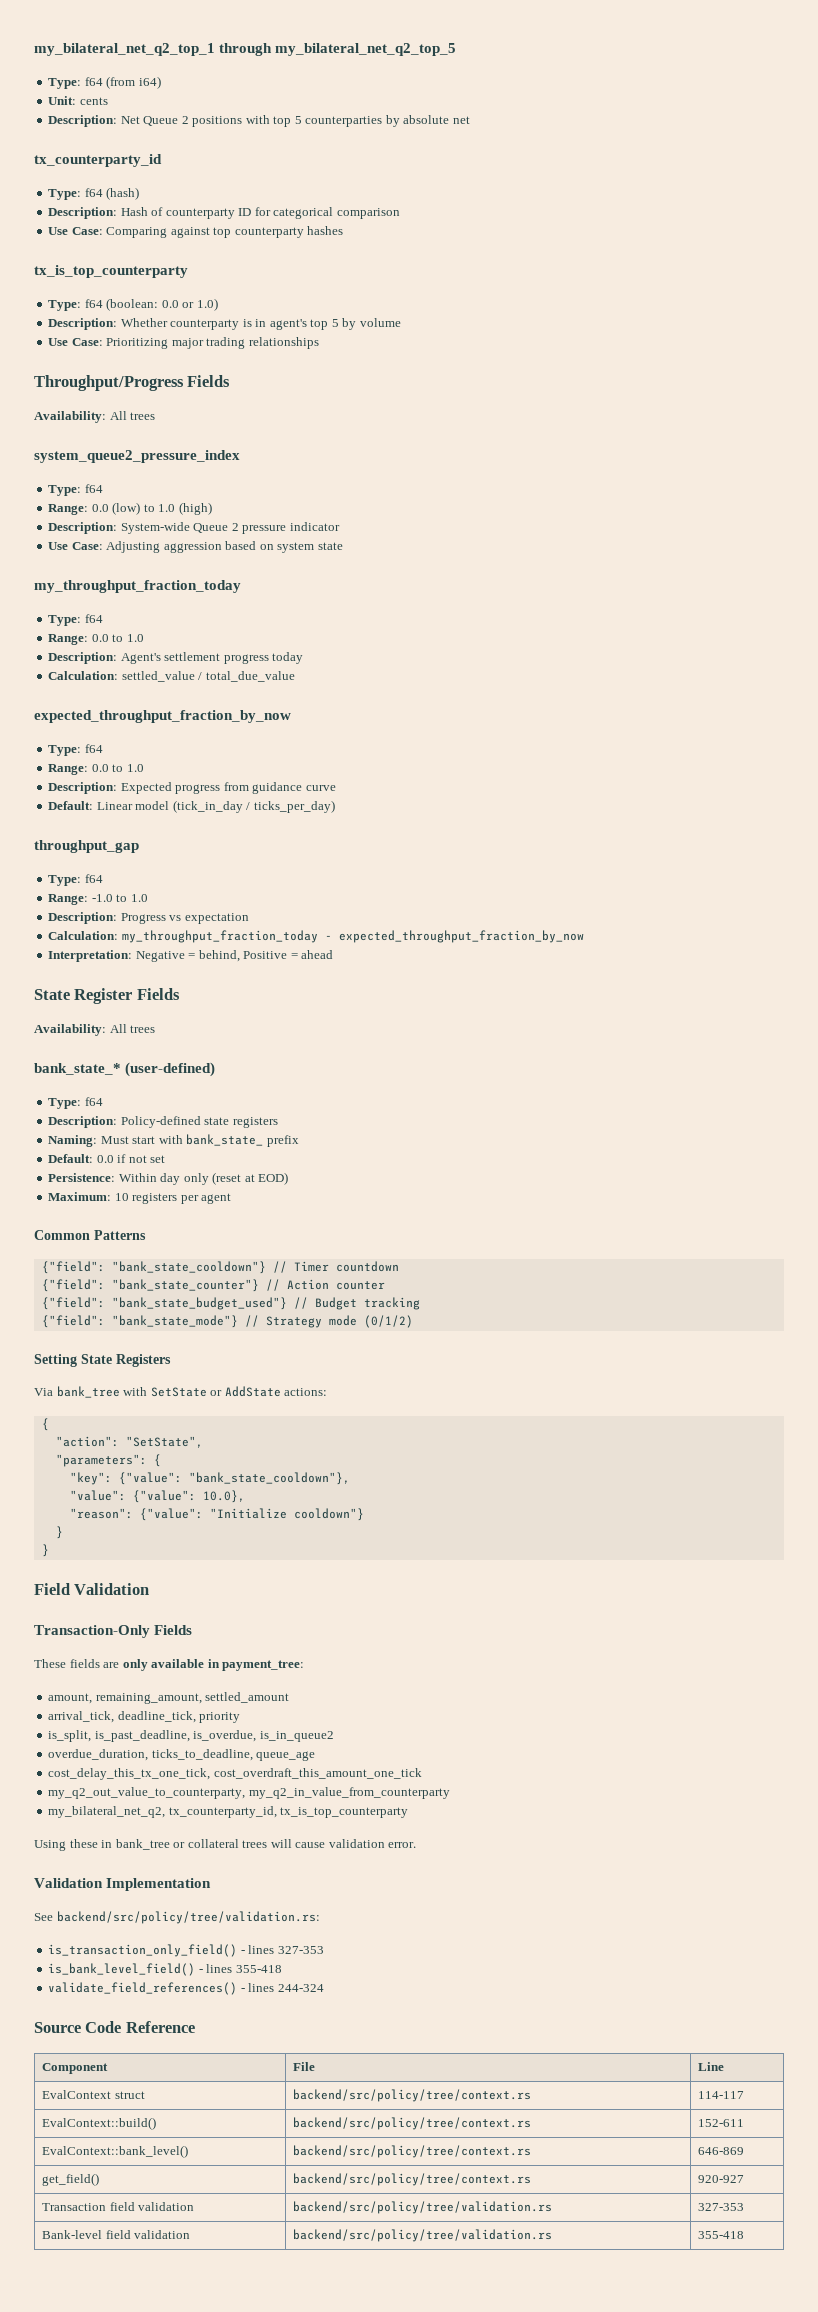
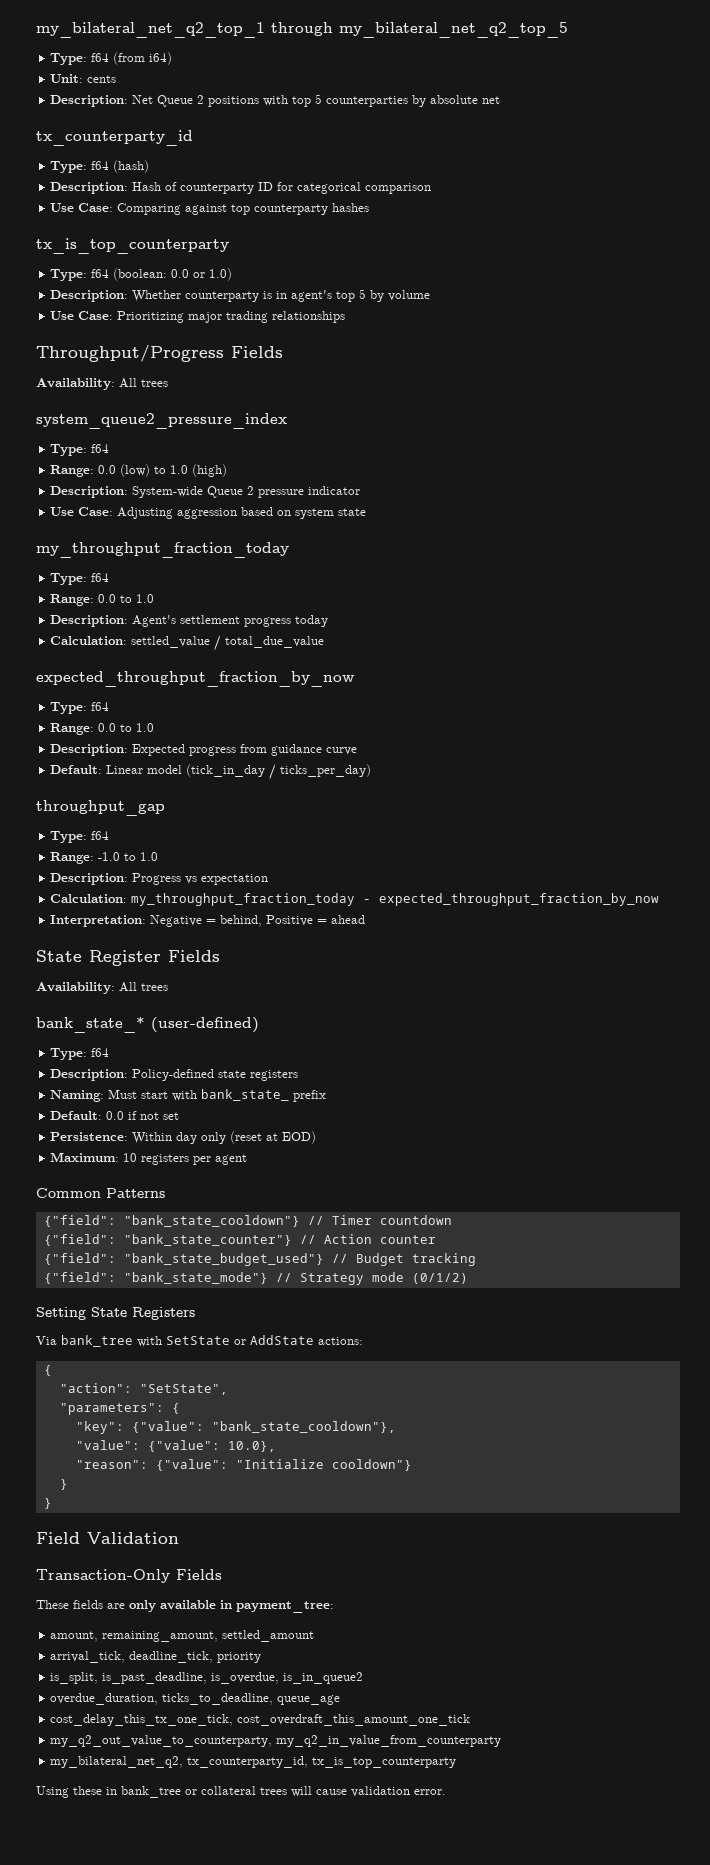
[34,1878,212,1891] [34,1911,320,1924] [48,1944,324,1957] [48,1963,282,1976] [48,1982,324,1995] [34,2021,195,2033] [41,2063,108,2074] [292,2062,315,2071] [697,2062,724,2071] [41,2090,145,2099] [292,2089,531,2102] [697,2091,744,2099] [41,2117,156,2130] [292,2117,531,2130] [697,2119,744,2127] [41,2145,188,2158] [292,2145,531,2158] [697,2147,744,2155] [41,2173,99,2186] [292,2173,531,2186] [697,2175,744,2183] [41,2202,195,2211] [292,2201,552,2214] [697,2203,744,2211] [41,2230,191,2239] [292,2229,552,2242] [697,2231,744,2239] // Validation Implementation // See backend/src/policy/tree/validation.rs: // is_transaction_only_field() - lines 327-353 // is_bank_level_field() - lines 355-418 // validate_field_references() - lines 244-324 // Source Code Reference // Component | File | Line // EvalContext struct | backend/src/policy/tree/context.rs | 114-117 // EvalContext::build() | backend/src/policy/tree/context.rs | 152-611 // EvalContext::bank_level() | backend/src/policy/tree/context.rs | 646-869 // get_field() | backend/src/policy/tree/context.rs | 920-927 // Transaction field validation | backend/src/policy/tree/validation.rs | 327-353 // Bank-level field validation | backend/src/policy/tree/validation.rs | 355-418 -> (446, 1792) none

